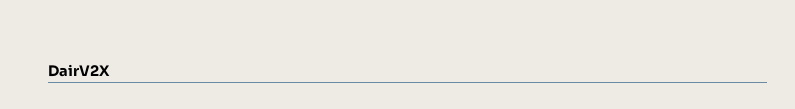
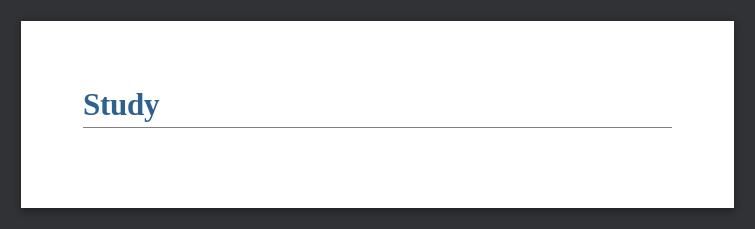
[48,64,110,77] DairV2X -> [83,93,160,122] Study

